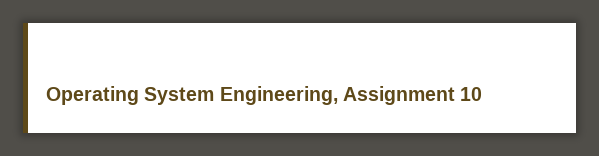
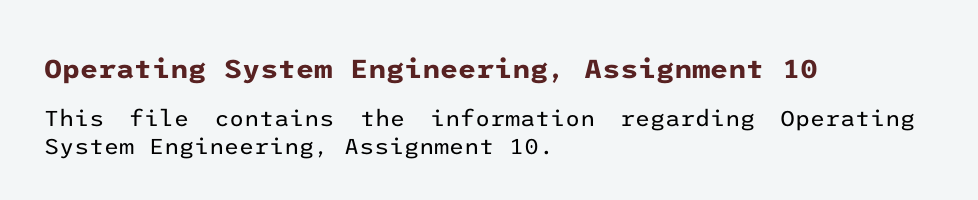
(483, 94) none -> [44,108,915,131] [44,137,554,159] // This file contains the information regarding Operating System Engineering, Assignment 10.

